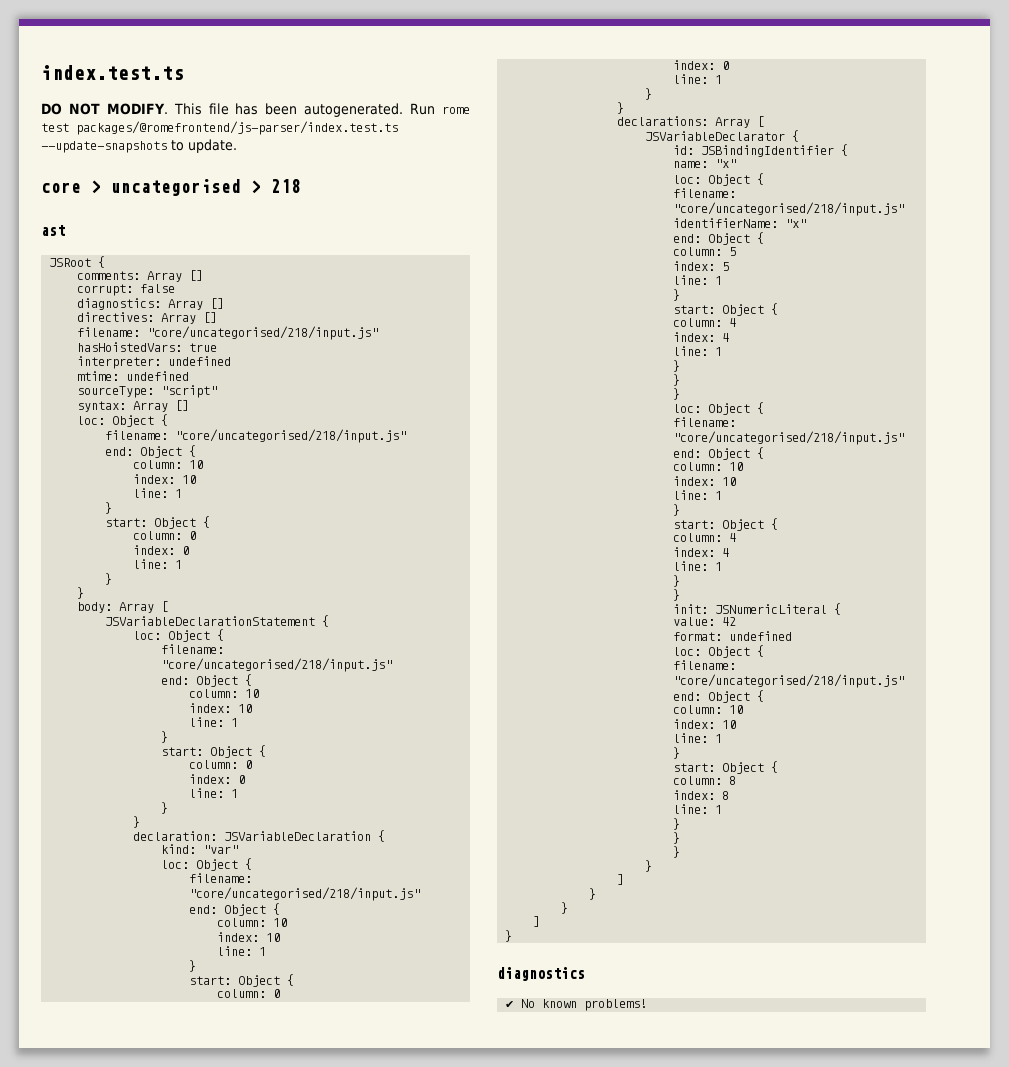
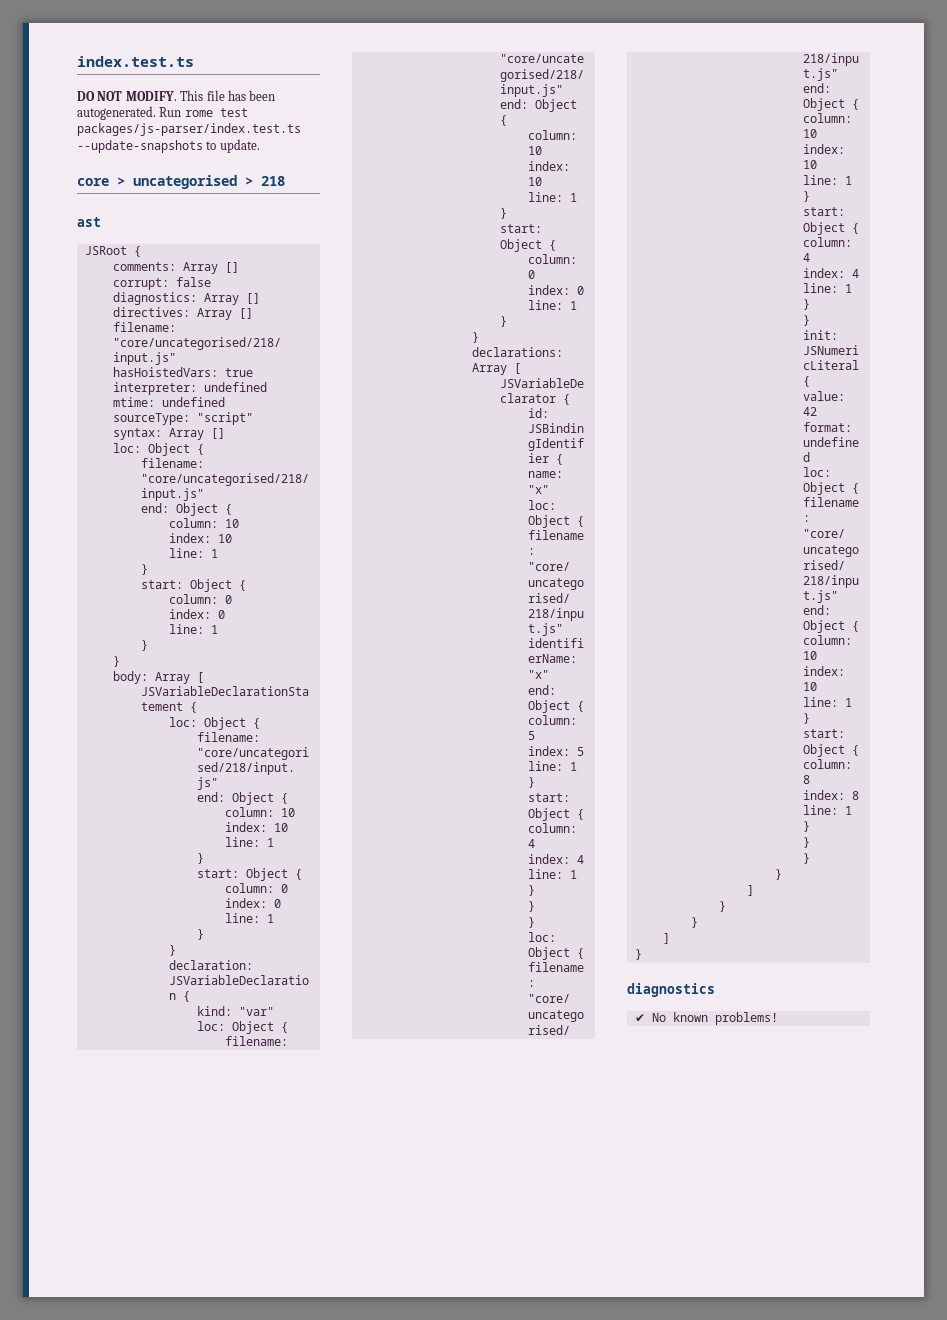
[76,121,398,135] packages/@romefrontend/js-parser/index.test.ts -> [77,123,301,136] packages/js-parser/index.test.ts

